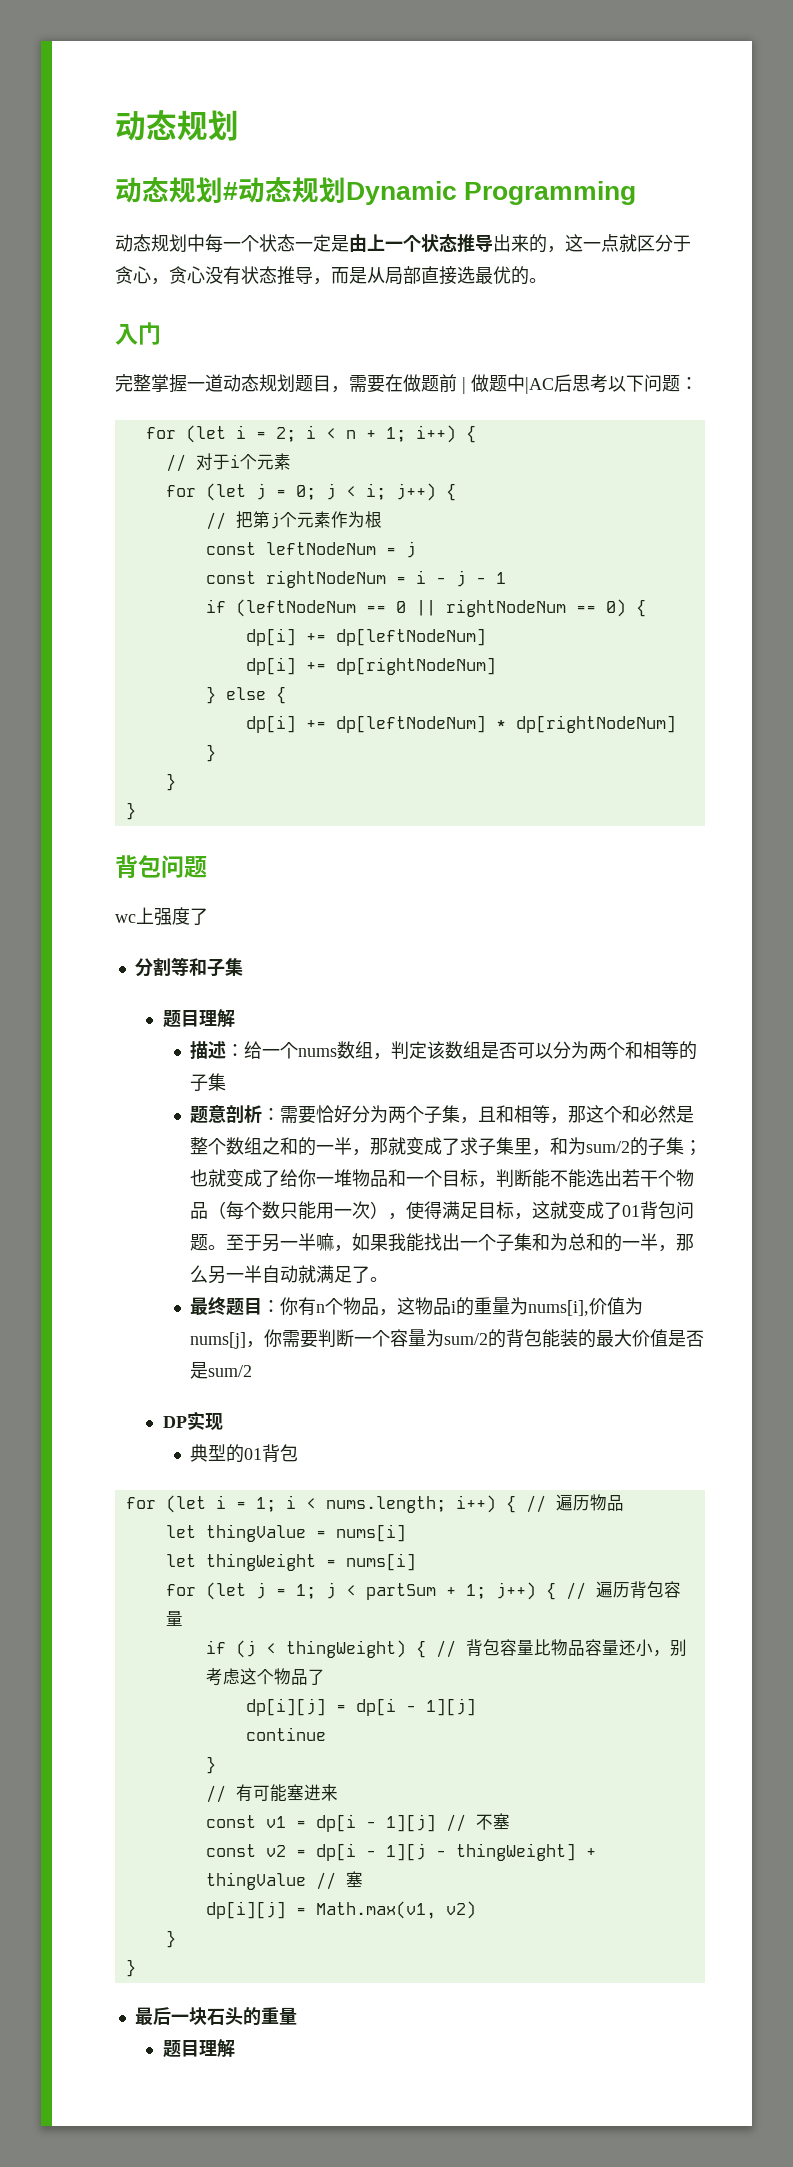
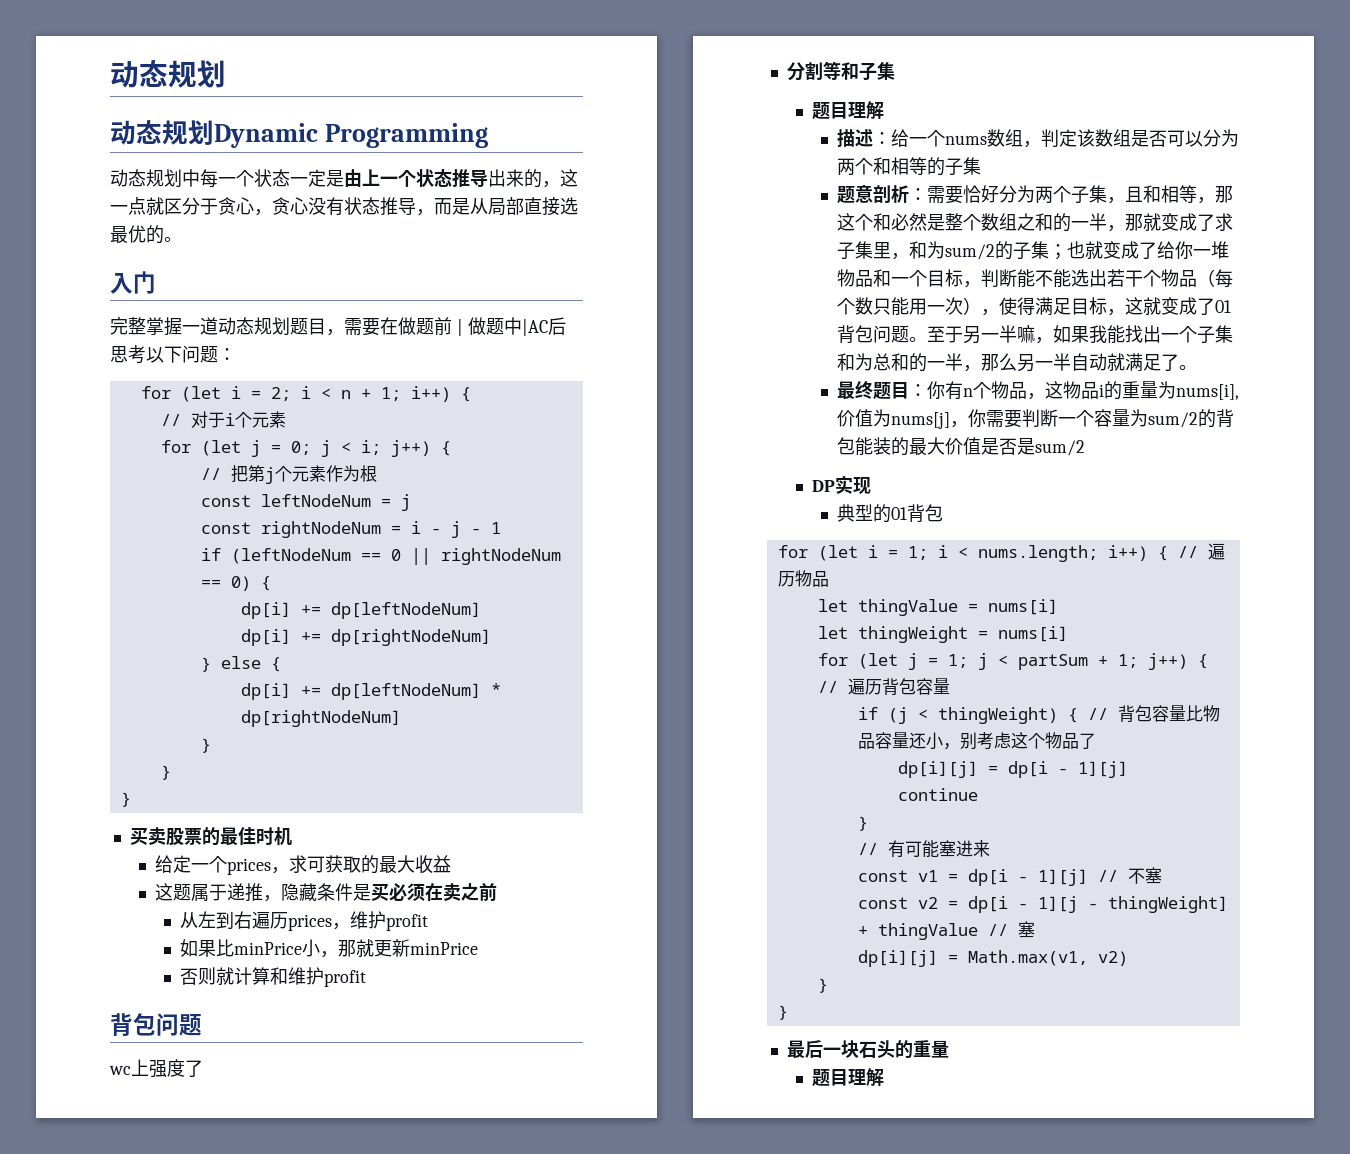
[223,177,346,203] #动态规划 -> (214, 132) none
(136, 811) none -> [129,827,292,846] [154,855,451,875] [154,883,497,902] [180,911,429,931] [180,939,479,958] [180,967,367,987] // 买卖股票的最佳时机 // 给定一个prices，求可获取的最大收益 // 这题属于递推，隐藏条件是买必须在卖之前 // 从左到右遍历prices，维护profit // 如果比minPrice小，那就更新minPrice // 否则就计算和维护profit

